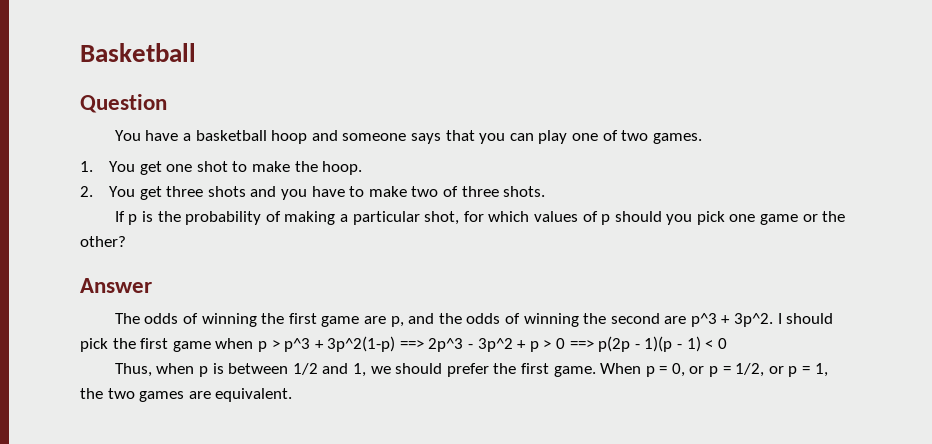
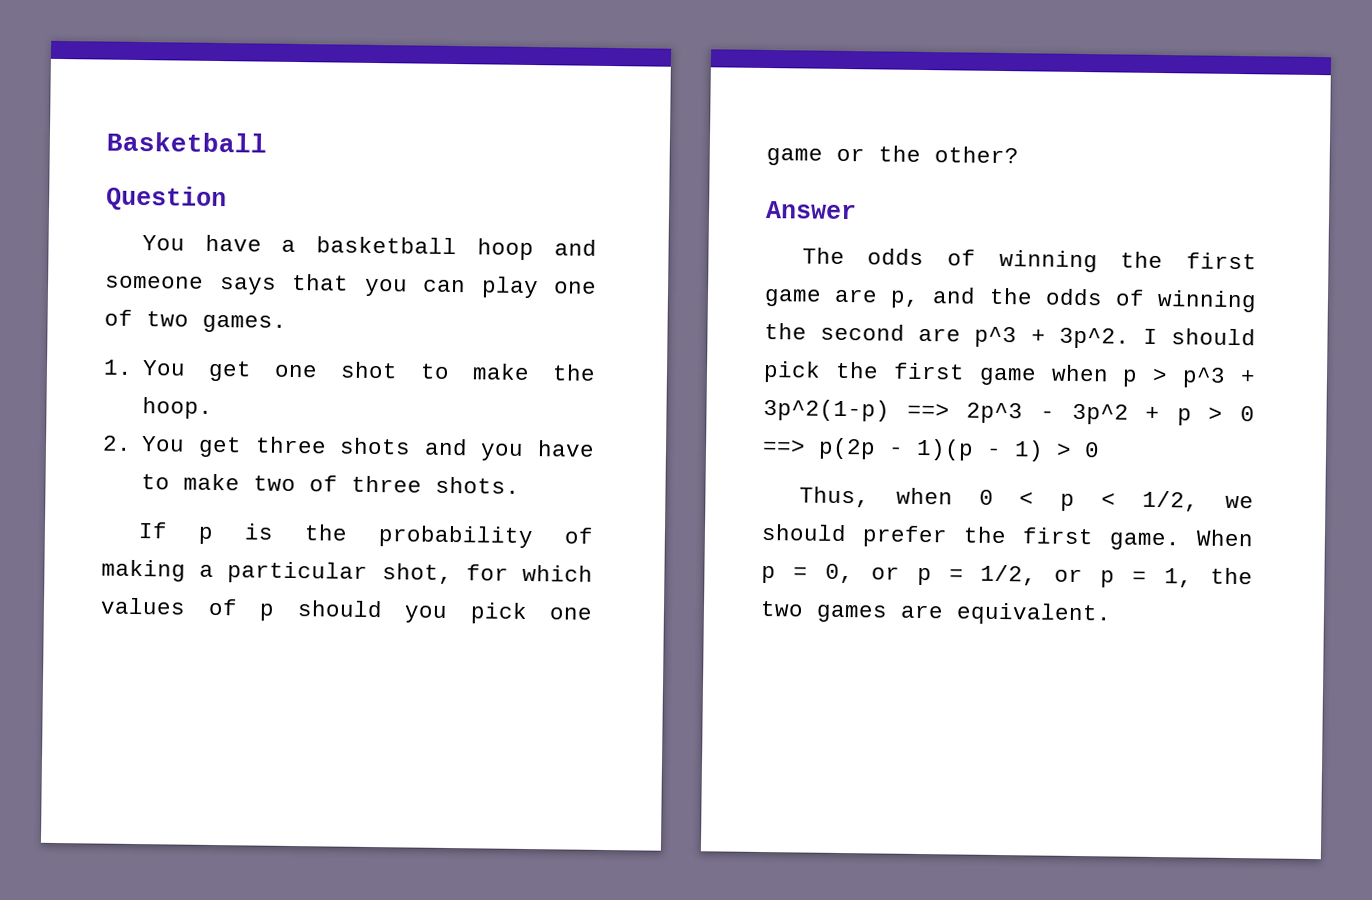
[705,340,714,349] < -> [1056,442,1072,457] >
[199,363,366,377] p is between 1/2 and 1, -> [978,489,1200,512] 0 < p < 1/2,

